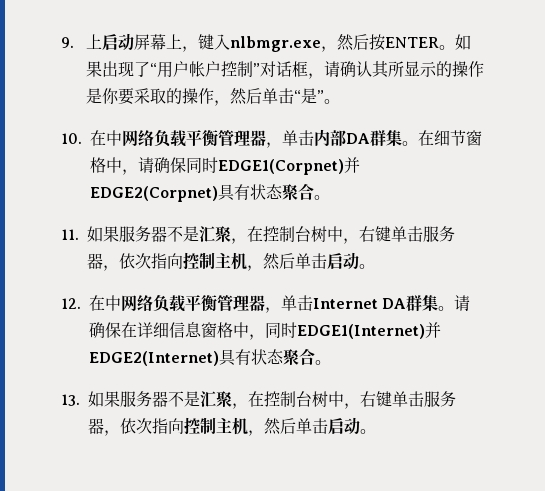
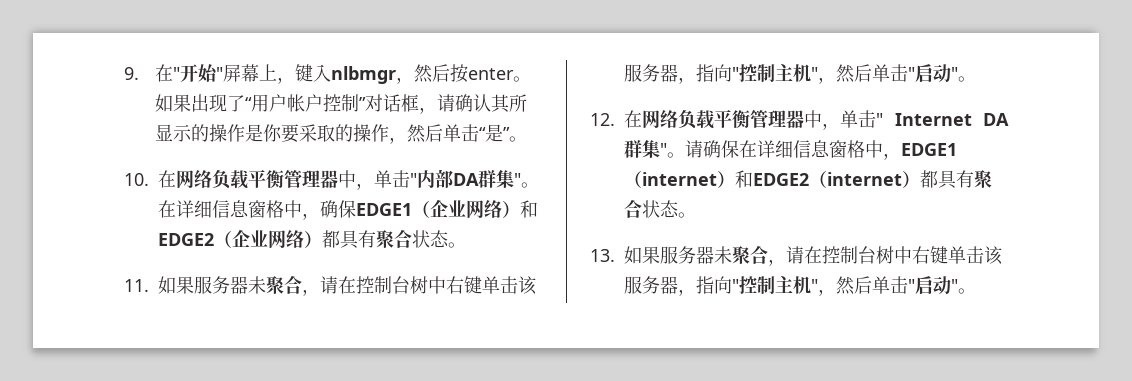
[85,33,134,51] 上启动 -> [154,64,223,82] 在"开始"
[229,36,321,52] nlbmgr.exe -> [330,66,396,84] nlbmgr
[384,37,439,48] ENTER -> [467,68,514,80] enter
[106,129,482,148] [90,157,360,175] [90,183,314,202] 中网络负载平衡管理器，单击内部DA群集。在细节窗格中，请确保同时EDGE1(Corpnet)并EDGE2(Corpnet)具有状态聚合 -> [176,169,539,190] [158,199,538,220] [158,229,449,249] 网络负载平衡管理器中，单击"内部DA群集"。在详细信息窗格中，确保EDGE1（企业网络）和EDGE2（企业网络）都具有聚合状态
[167,226,455,244] [87,252,359,271] 不是汇聚，在控制台树中，右键单击服务器，依次指向控制主机，然后单击启动 -> [248,276,537,296] [624,64,958,84] 未聚合，请在控制台树中右键单击该服务器，指向"控制主机"，然后单击"启动"
[105,294,313,313] 中网络负载平衡管理器，单击 -> [642,109,883,130] 网络负载平衡管理器中，单击"
(439, 302) none -> [660,143,667,156] "
[265,322,441,339] [89,348,315,366] 同时EDGE1(Internet)并EDGE2(Internet)具有状态聚合 -> [901,143,957,156] [624,170,992,189] [624,200,679,218] EDGE1（internet）和EDGE2（internet）都具有聚合状态
[168,391,456,409] [88,417,360,436] 不是汇聚，在控制台树中，右键单击服务器，依次指向控制主机，然后单击启动 -> [714,246,1003,266] [624,276,958,296] 未聚合，请在控制台树中右键单击该服务器，指向"控制主机"，然后单击"启动"

